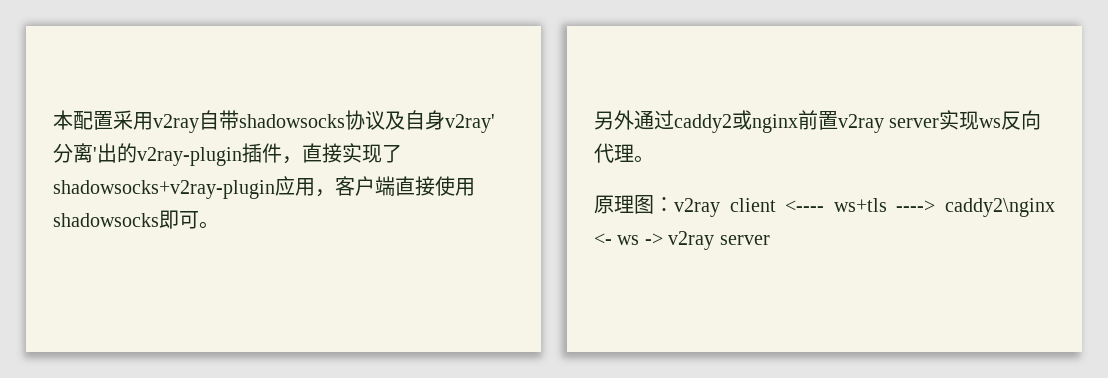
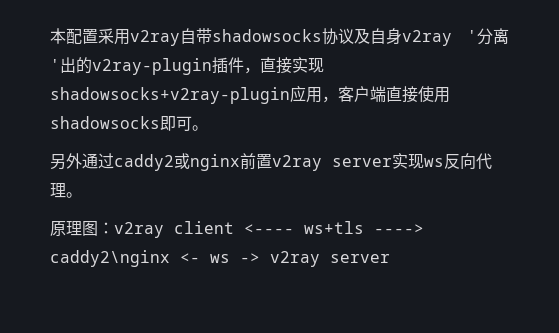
[445,114,495,133] v2ray' -> [402,30,477,46] v2ray '
[382,144,402,163] 了 -> (324, 65) none

